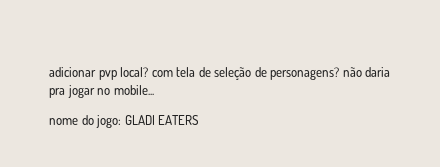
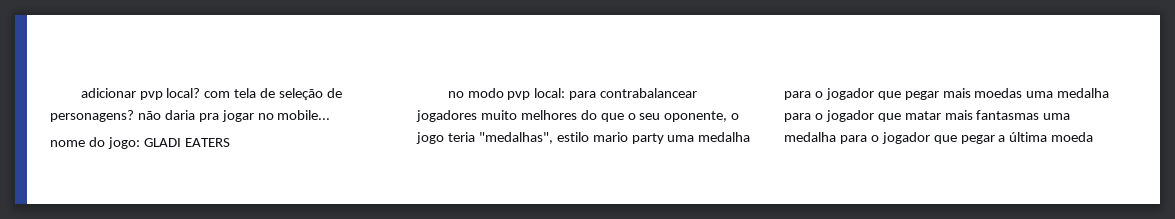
(200, 120) none -> [447,88,698,100] [416,110,740,122] [416,132,751,144] [784,88,1110,100] [784,110,1071,122] [784,132,1094,144] // no modo pvp local: para contrabalancear jogadores muito melhores do que o seu oponente, o jogo teria "medalhas", estilo mario party uma medalha para o jogador que pegar mais moedas uma medalha para o jogador que matar mais fantasmas uma medalha para o jogador que pegar a última moeda

